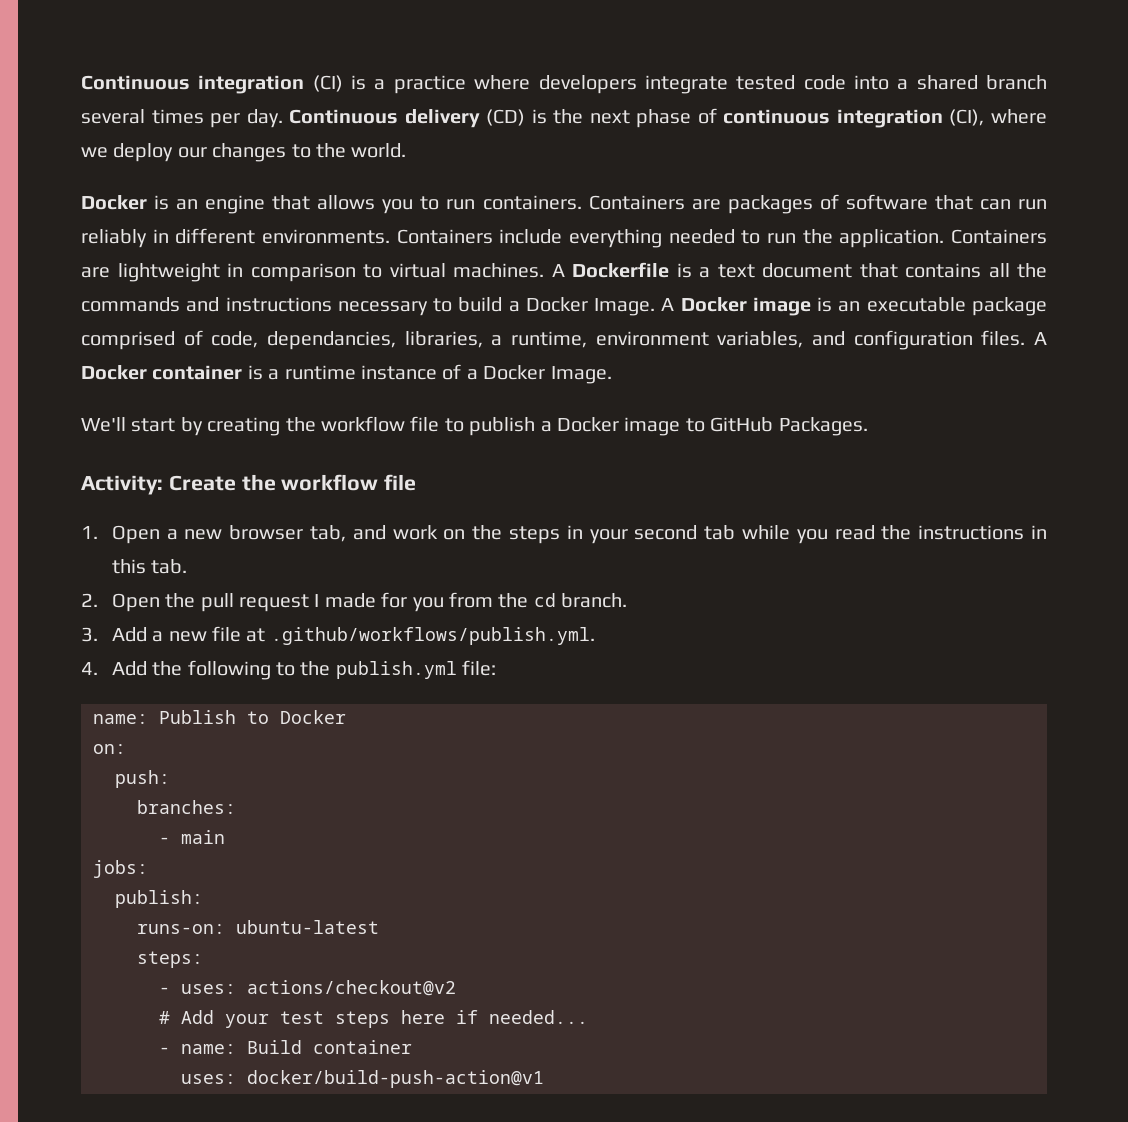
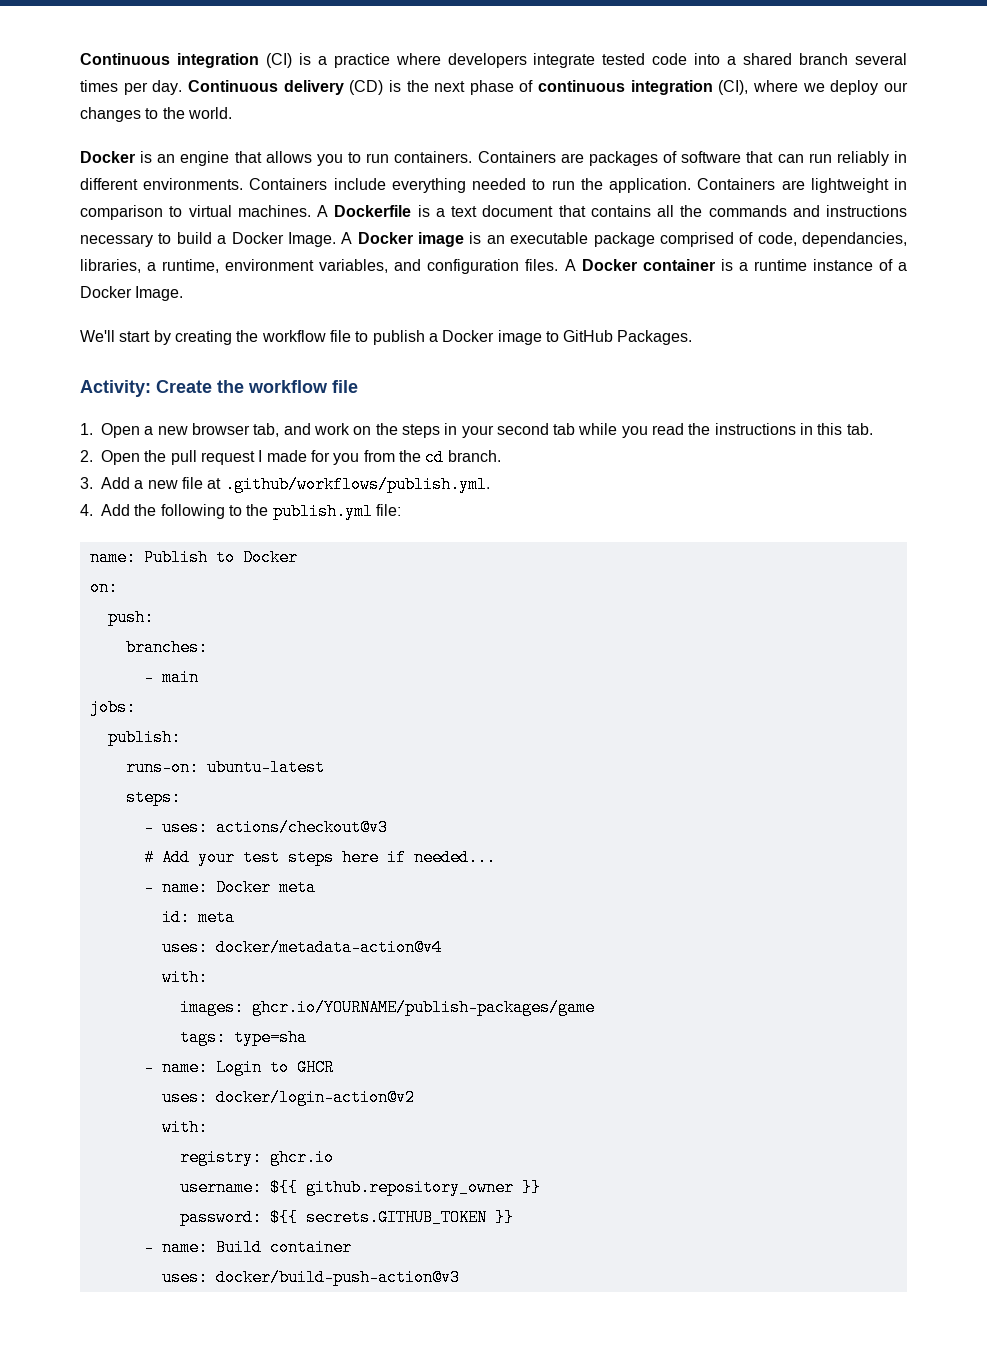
[247,980,456,996] actions/checkout@v2 -> [215,819,388,836] actions/checkout@v3
(588, 1017) none -> [143,879,316,896] [161,909,235,926] [161,939,442,956] [161,969,208,986] [179,999,595,1016] [179,1029,307,1046] [143,1059,334,1076] [161,1089,415,1106] [161,1119,208,1136] [179,1149,334,1166] [179,1179,541,1196] [179,1209,514,1226] // - name: Docker meta // id: meta // uses: docker/metadata-action@v4 // with: // images: ghcr.io/YOURNAME/publish-packages/game // tags: type=sha // - name: Login to GHCR // uses: docker/login-action@v2 // with: // registry: ghcr.io // username: ${{ github.repository_owner }} // password: ${{ secrets.GITHUB_TOKEN }}
[247,1070,544,1088] docker/build-push-action@v1 -> [215,1269,460,1286] docker/build-push-action@v3

